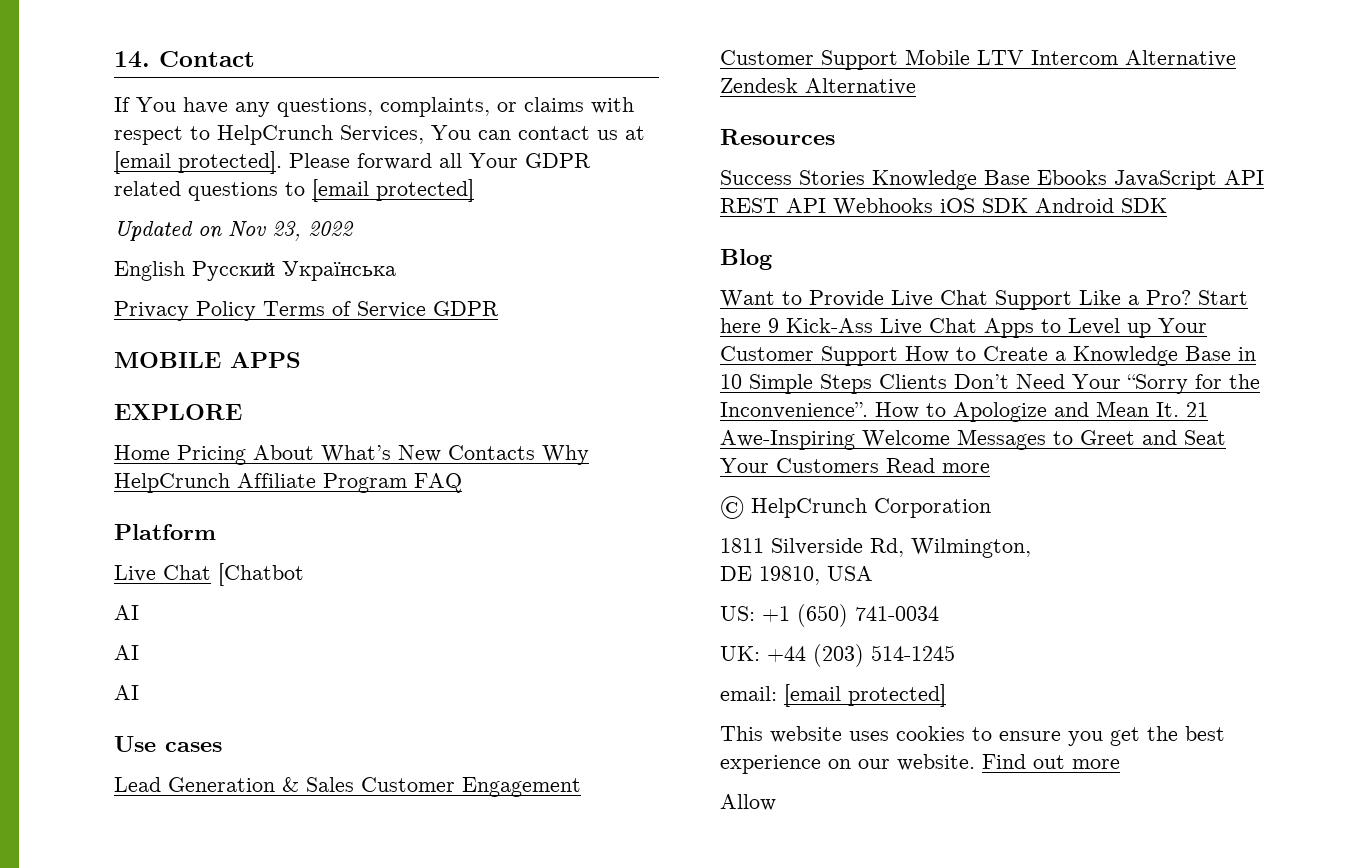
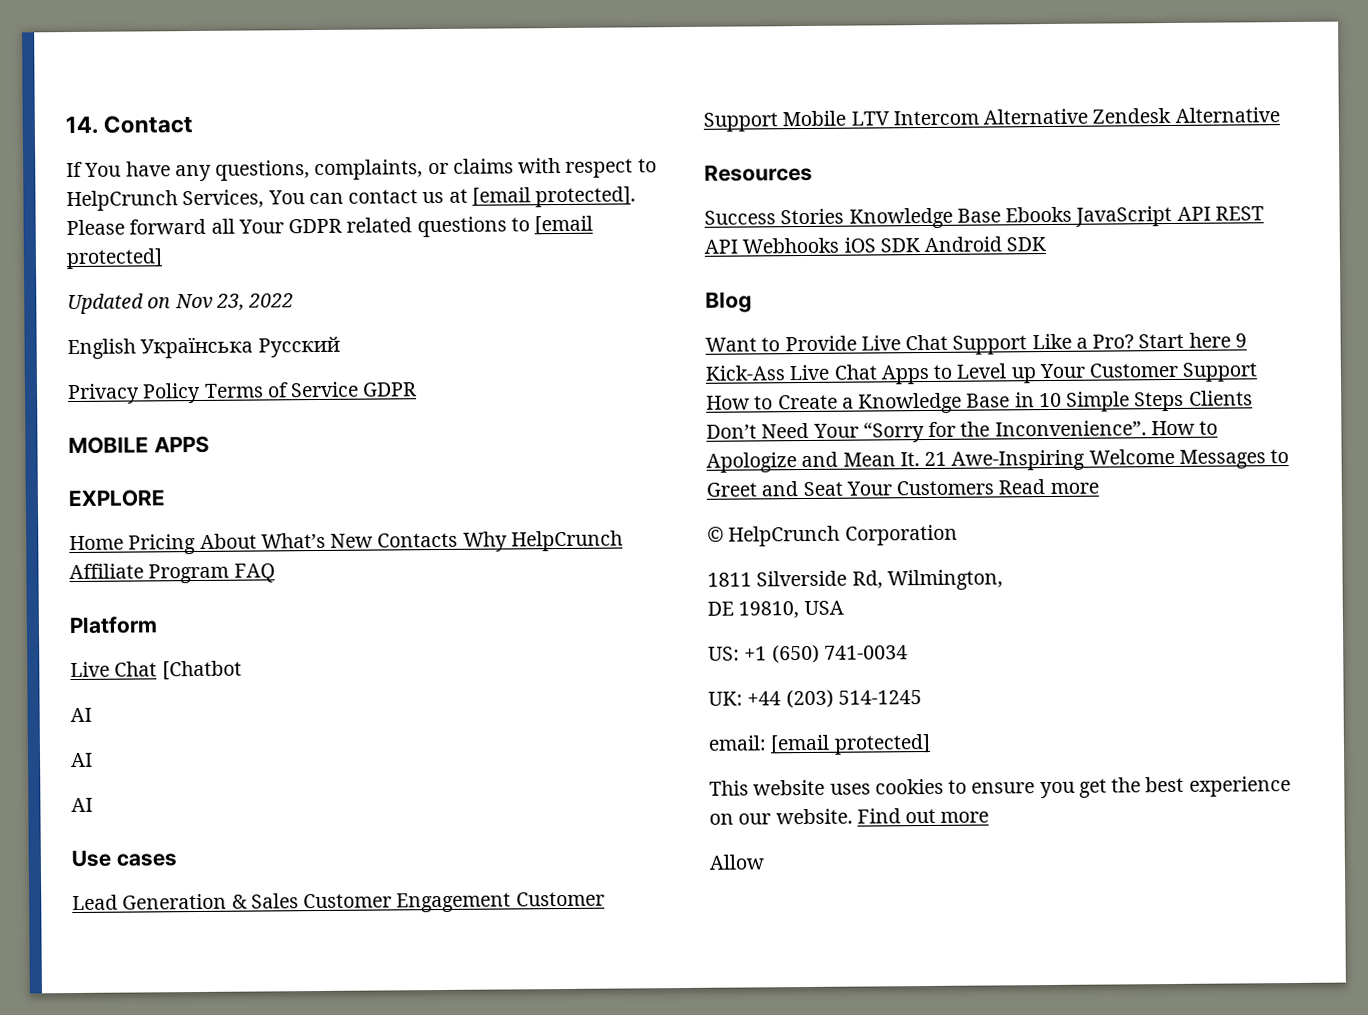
(185, 271) none -> [140,336,254,359] Українська
[282,261,396,281] Українська -> (340, 347) none

